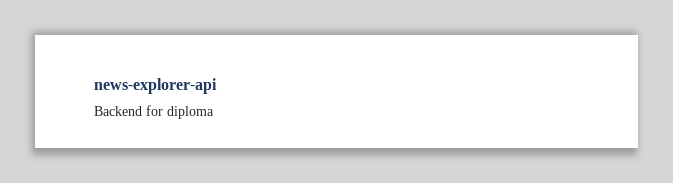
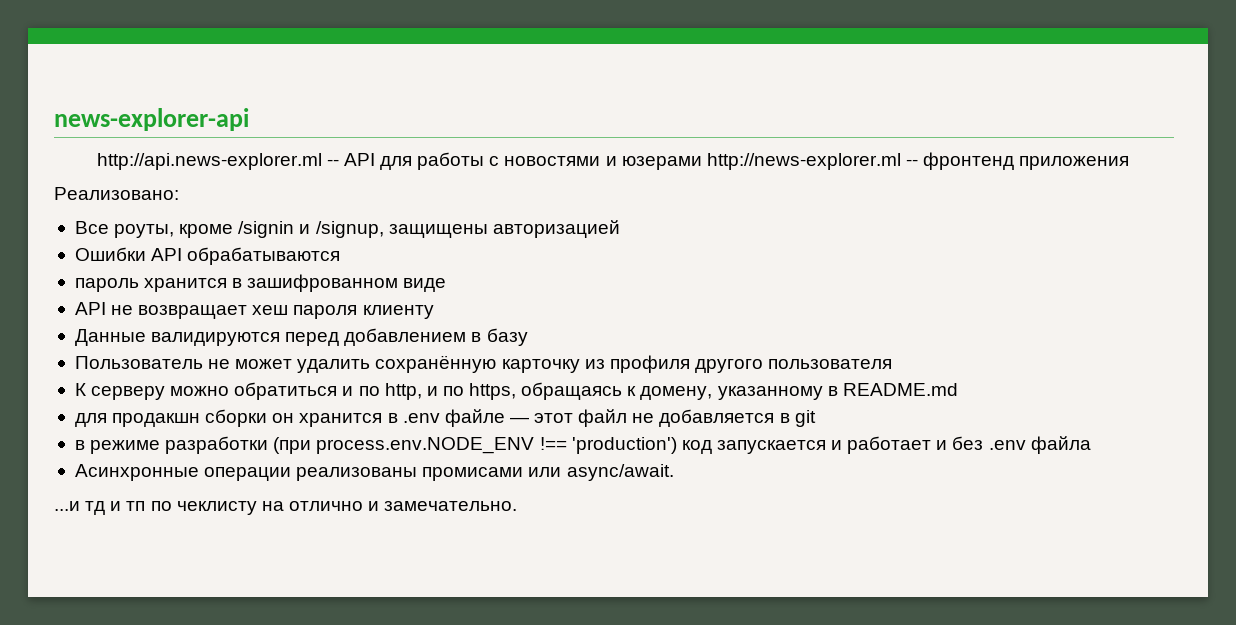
[94,105,214,119] Backend for diploma -> [96,152,1130,170] [54,187,179,200] [74,220,620,238] [74,247,341,265] [74,274,447,292] [74,302,434,319] [74,328,528,346] [74,355,893,373] [74,382,958,400] [74,409,816,427] [74,436,1091,454] [74,464,674,481] [54,501,518,515] http://api.news-explorer.ml -- API для работы с новостями и юзерами http://news-explorer.ml -- фронтенд приложения // Реализовано: // Все роуты, кроме /signin и /signup, защищены авторизацией // Ошибки API обрабатываются // пароль хранится в зашифрованном виде // API не возвращает хеш пароля клиенту // Данные валидируются перед добавлением в базу // Пользователь не может удалить сохранённую карточку из профиля другого пользователя // К серверу можно обратиться и по http, и по https, обращаясь к домену, указанному в README.md // для продакшн сборки он хранится в .env файле — этот файл не добавляется в git // в режиме разработки (при process.env.NODE_ENV !== 'production') код запускается и работает и без .env файла // Асинхронные операции реализованы промисами или async/await. // ...и тд и тп по чеклисту на отлично и замечательно.

